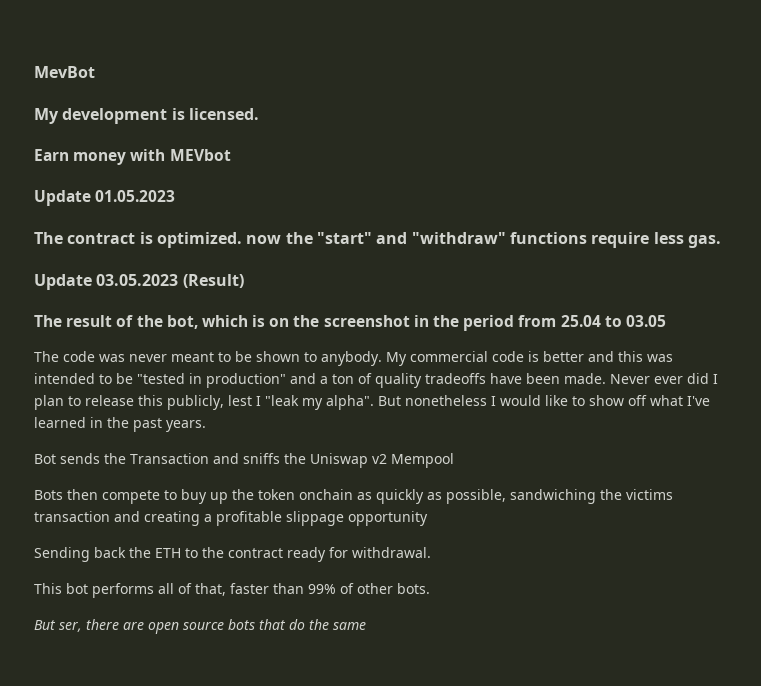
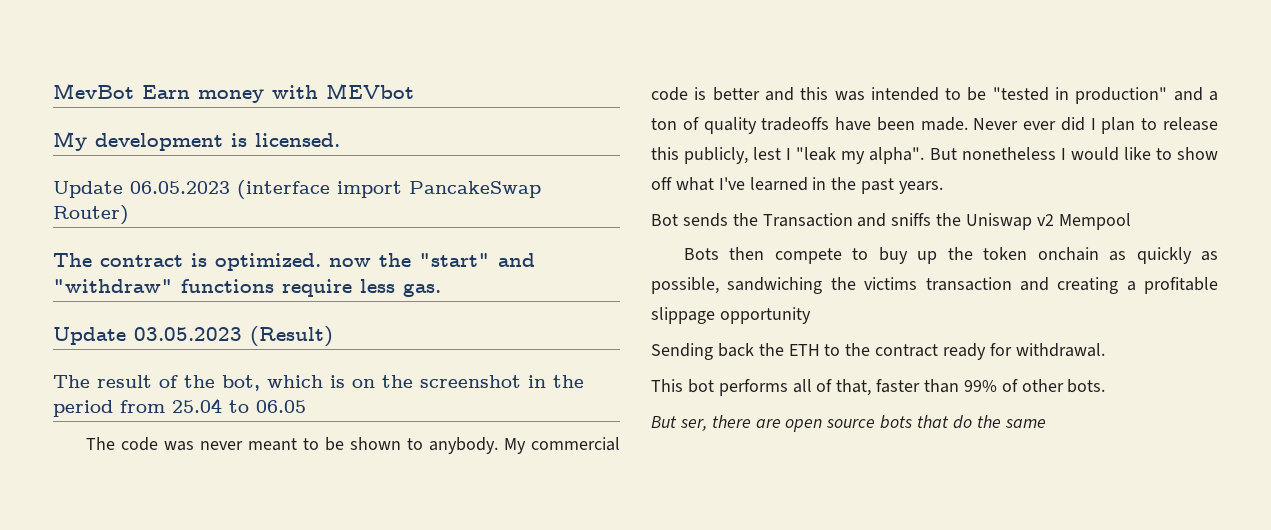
(95, 72) none -> [142,83,414,103] Earn money with MEVbot
[34,149,231,165] [34,190,176,206] Earn money with MEVbot // Update 01.05.2023 -> [53,180,541,199] [53,205,129,225] Update 06.05.2023 (interface import PancakeSwap Router)
[625,315,666,327] 03.05 -> [256,400,306,413] 06.05

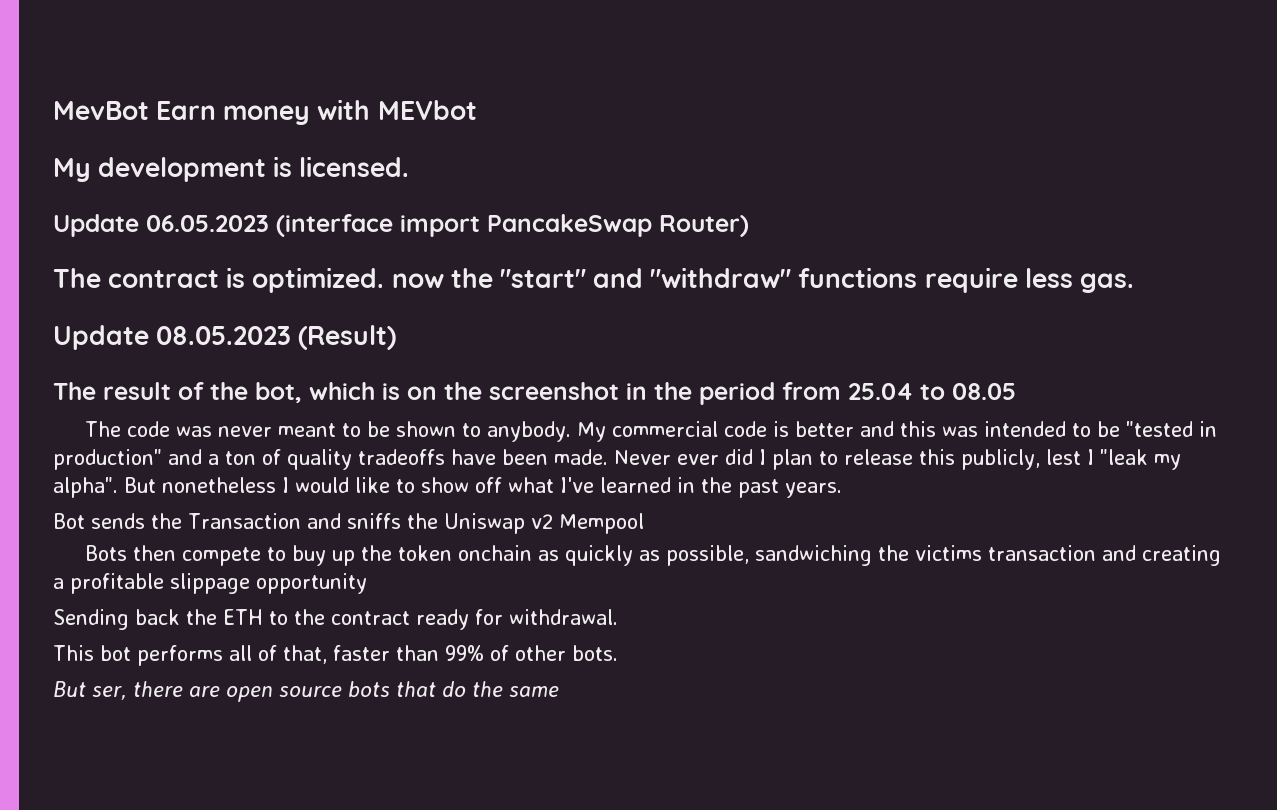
[134,327,242,341] 03.05.2023 -> [156,326,292,345] 08.05.2023
[256,400,306,413] 06.05 -> [952,383,1016,400] 08.05

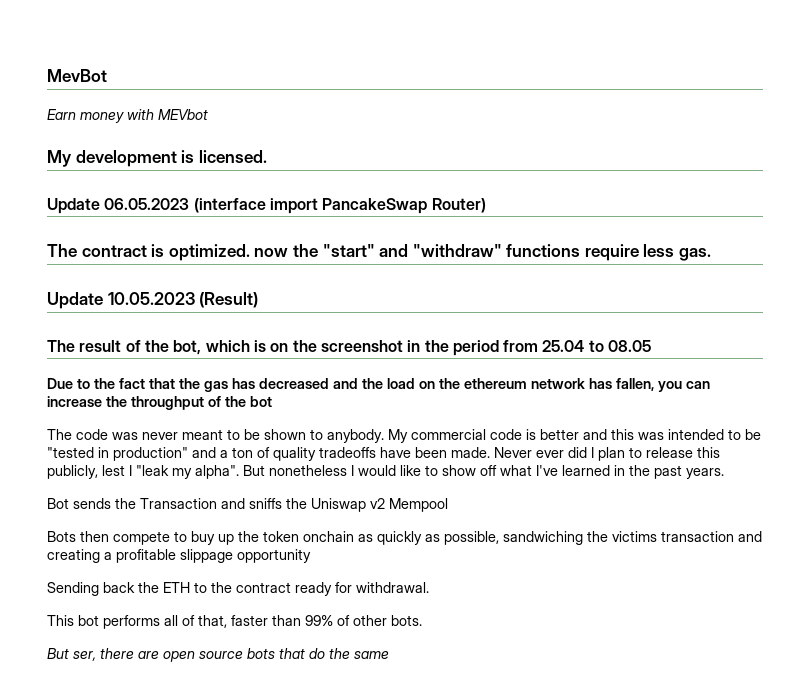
(149, 110) none -> (107, 75) //
[156,326,292,345] 08.05.2023 -> [107,292,195,305] 10.05.2023
(1016, 391) none -> [47,378,710,392] [47,396,272,410] // Due to the fact that the gas has decreased and the load on the ethereum network has fallen, you can increase the throughput of the bot

